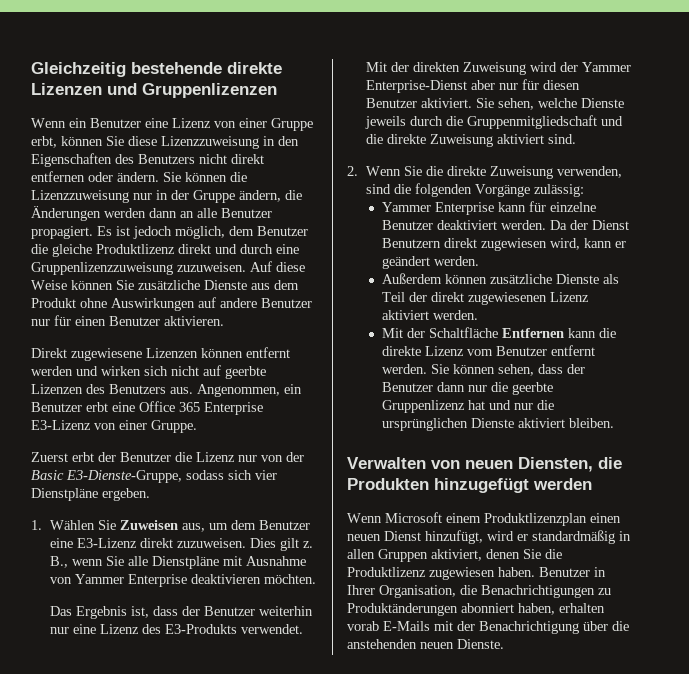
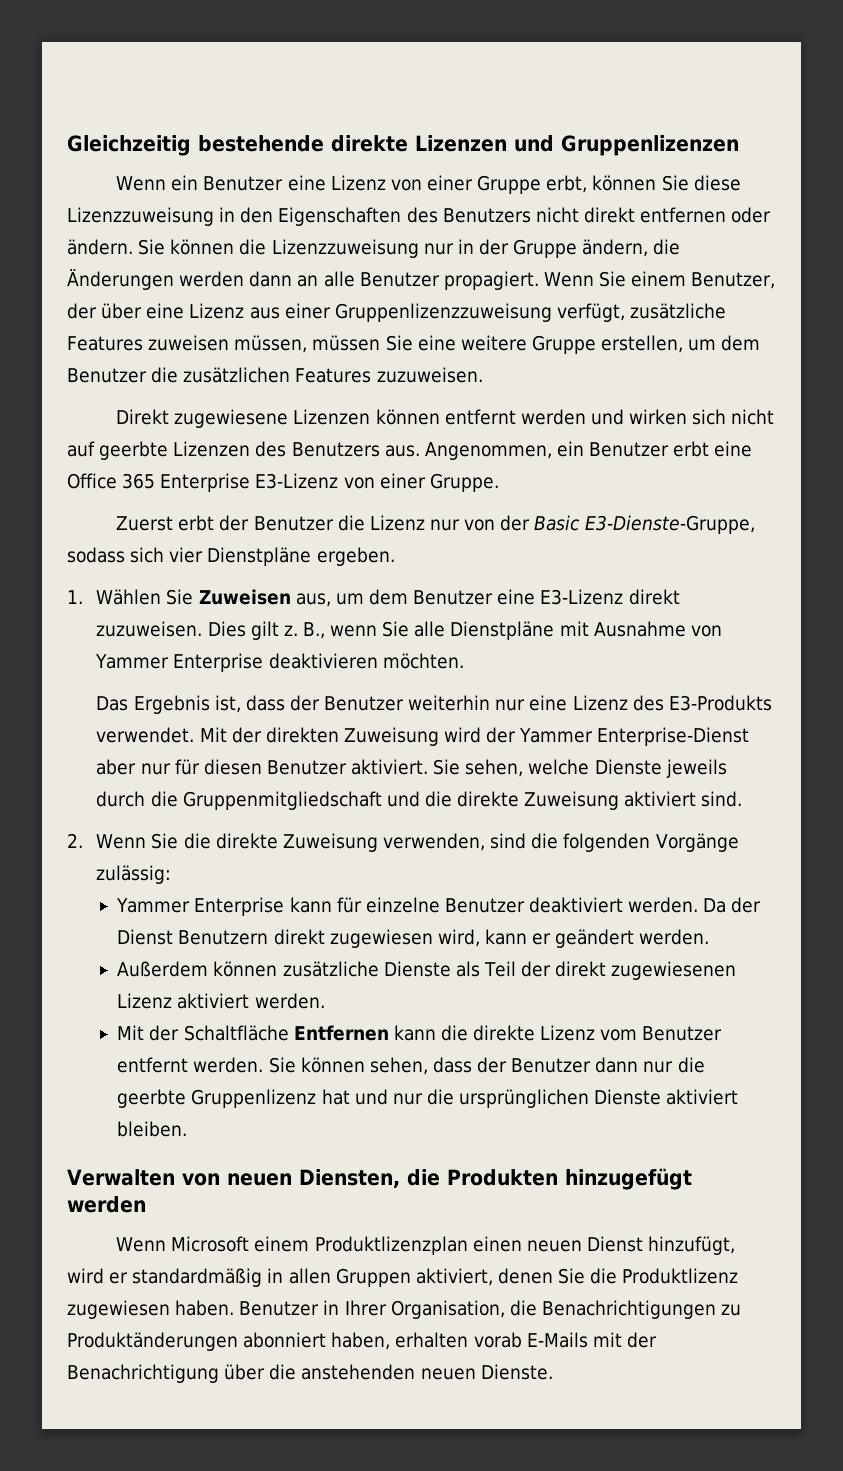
[97,226,308,239] [31,244,299,257] [31,261,305,275] [31,280,299,290] [31,297,312,311] [31,315,224,326] Es ist jedoch möglich, dem Benutzer die gleiche Produktlizenz direkt und durch eine Gruppenlizenzzuweisung zuzuweisen. Auf diese Weise können Sie zusätzliche Dienste aus dem Produkt ohne Auswirkungen auf andere Benutzer nur für einen Benutzer aktivieren. -> [543,271,776,289] [67,303,727,322] [67,335,761,354] [67,367,483,383] Wenn Sie einem Benutzer, der über eine Lizenz aus einer Gruppenlizenzzuweisung verfügt, zusätzliche Features zuweisen müssen, müssen Sie eine weitere Gruppe erstellen, um dem Benutzer die zusätzlichen Features zuzuweisen.

